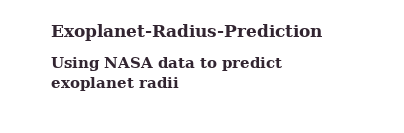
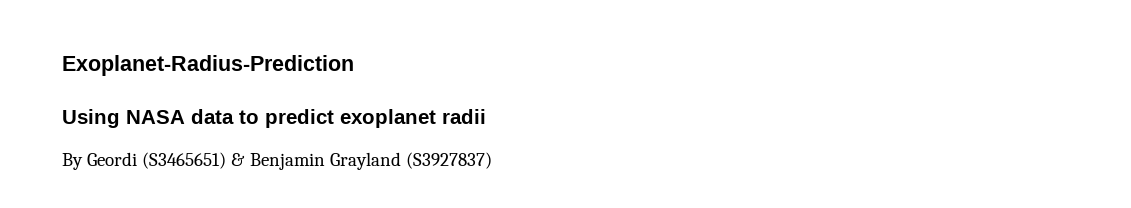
(179, 82) none -> [62,152,492,170] // By Geordi (S3465651) & Benjamin Grayland (S3927837)

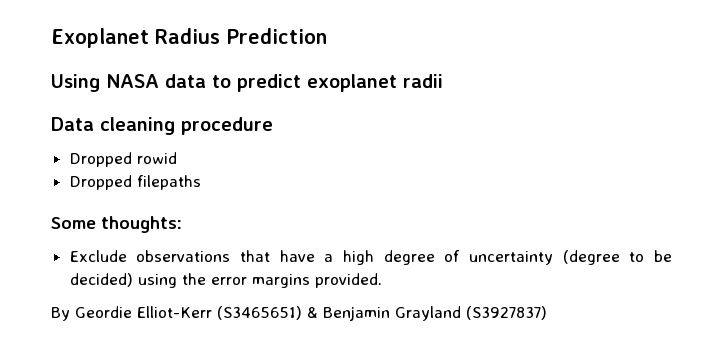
[62,55,354,76] Exoplanet-Radius-Prediction -> [51,28,327,48] Exoplanet Radius Prediction
(486, 116) none -> [51,117,273,135] [69,152,177,167] [69,175,201,190] [51,216,182,233] [69,250,672,265] [69,273,382,288] // Data cleaning procedure // Dropped rowid // Dropped filepaths // Some thoughts: // Exclude observations that have a high degree of uncertainty (degree to be decided) using the error margins provided.
[87,152,138,166] Geordi -> [75,306,212,318] Geordie Elliot-Kerr

